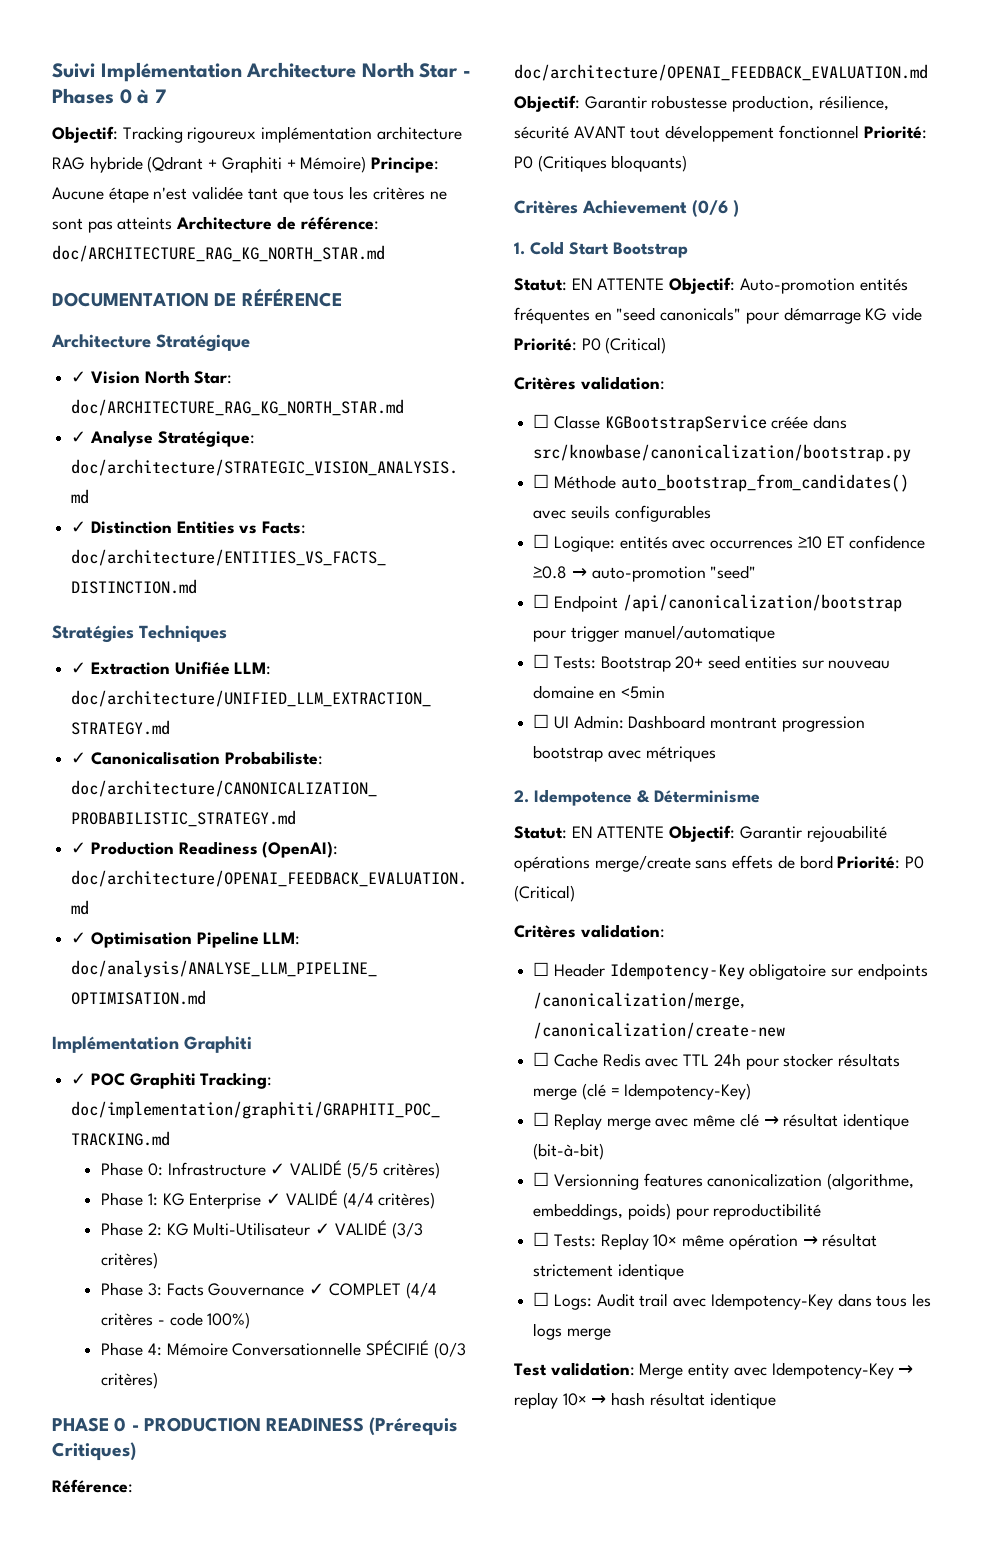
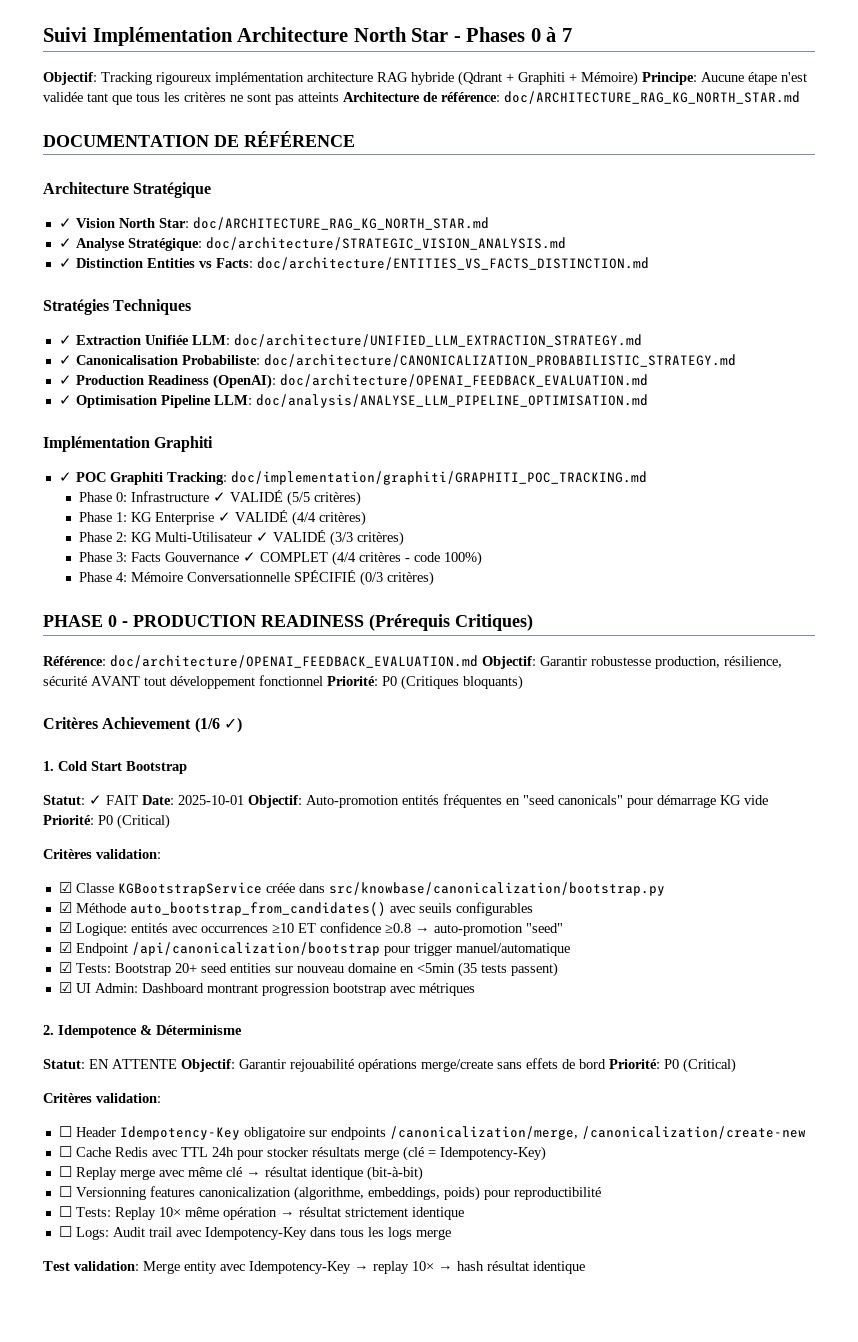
[692,200,739,217] (0/6 ) -> [194,717,242,733] (1/6 ✓)
[571,278,665,290] EN ATTENTE -> [89,795,244,805] ✓ FAIT Date: 2025-10-01
[533,414,550,428] ☐ -> [58,882,72,893] ☑
[533,474,550,488] ☐ -> [58,902,72,913] ☑
[533,534,550,548] ☐ -> [58,922,72,933] ☑
[533,594,550,608] ☐ -> [58,942,72,953] ☑
[533,654,550,668] ☐ -> [58,962,72,973] ☑
[533,714,550,728] // ☐ -> [457,962,558,977] [58,982,72,993] (35 tests passent) // ☑

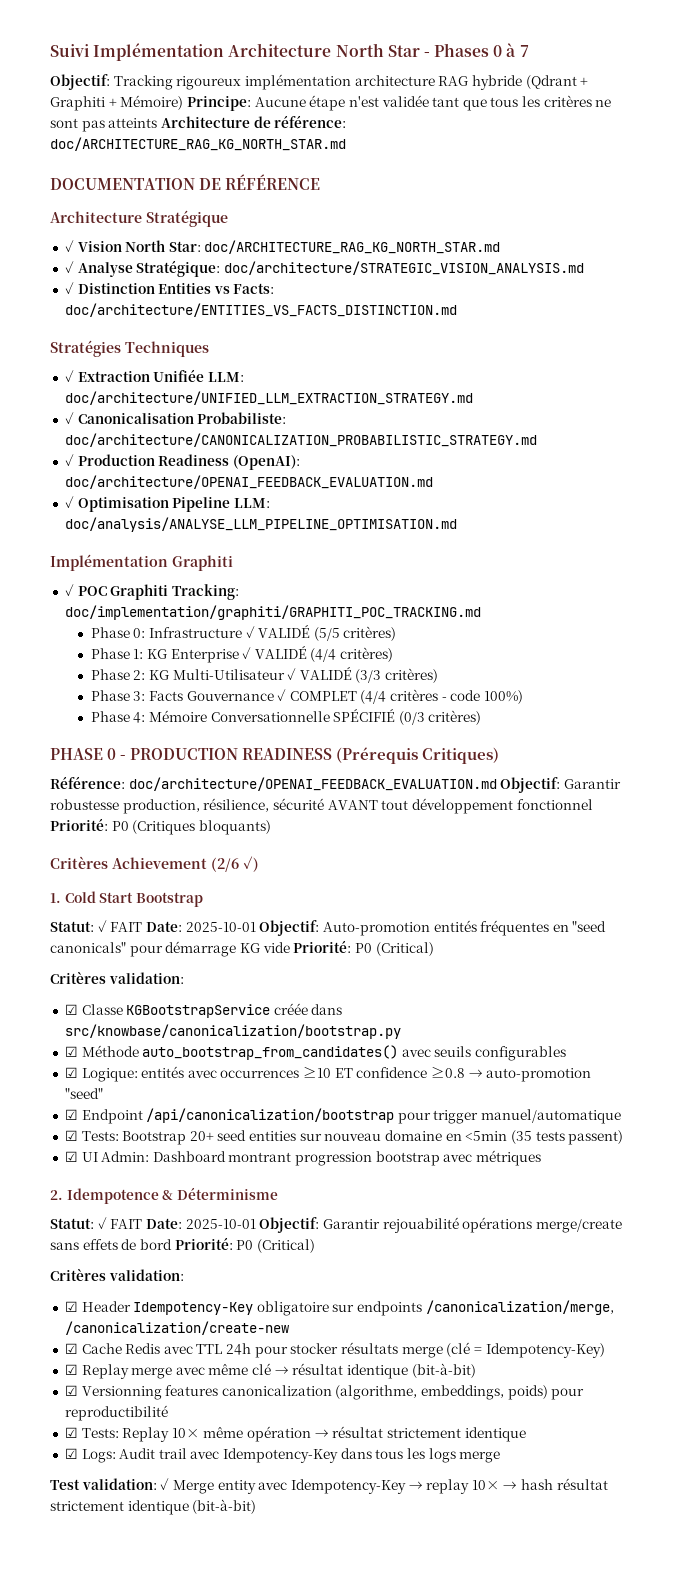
[194,717,220,733] (1/6 -> [211,857,239,872] (2/6
[89,1059,177,1069] EN ATTENTE -> [97,1217,256,1229] ✓ FAIT Date: 2025-10-01
[58,1126,72,1137] ☐ -> [64,1301,78,1312] ☑
[58,1146,72,1157] ☐ -> [64,1343,78,1354] ☑
[58,1166,72,1177] ☐ -> [64,1364,78,1375] ☑
[58,1186,72,1197] ☐ -> [64,1385,78,1396] ☑
[58,1206,72,1217] ☐ -> [64,1427,78,1438] ☑
[58,1226,72,1237] ☐ -> [64,1448,78,1459] ☑
(139, 1266) none -> [160,1478,170,1490] ✓
[533,1261,585,1274] identique -> [50,1499,257,1515] strictement identique (bit-à-bit)

